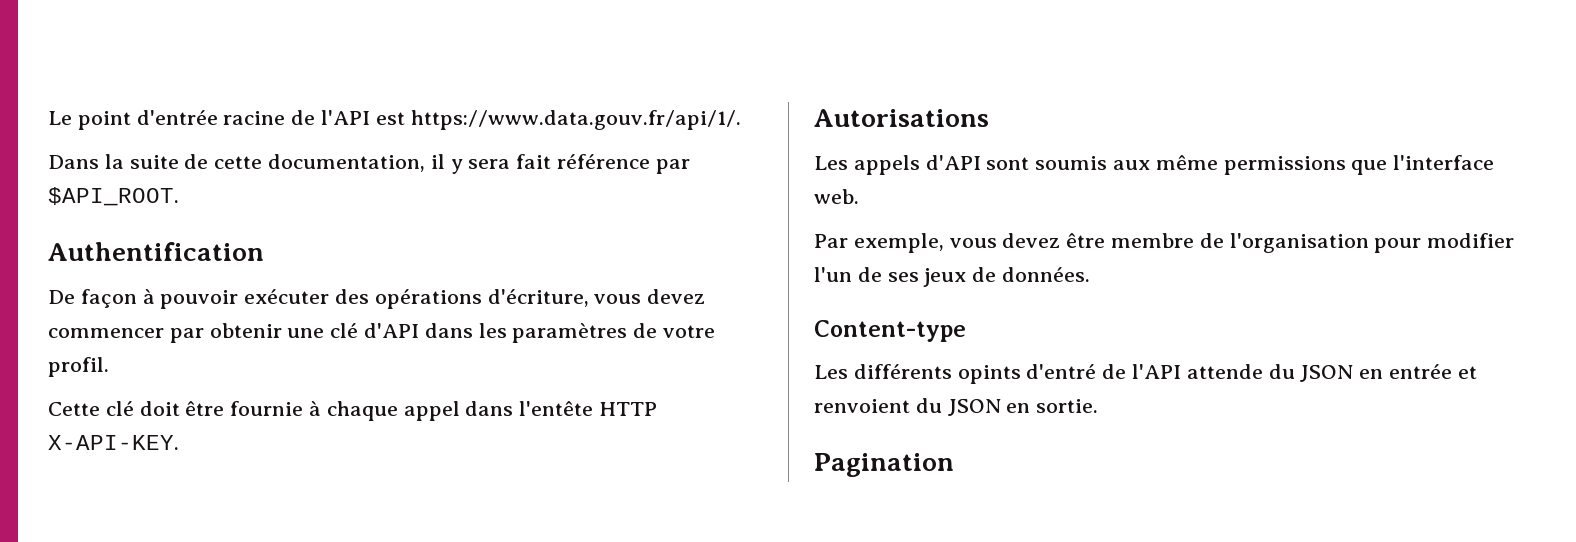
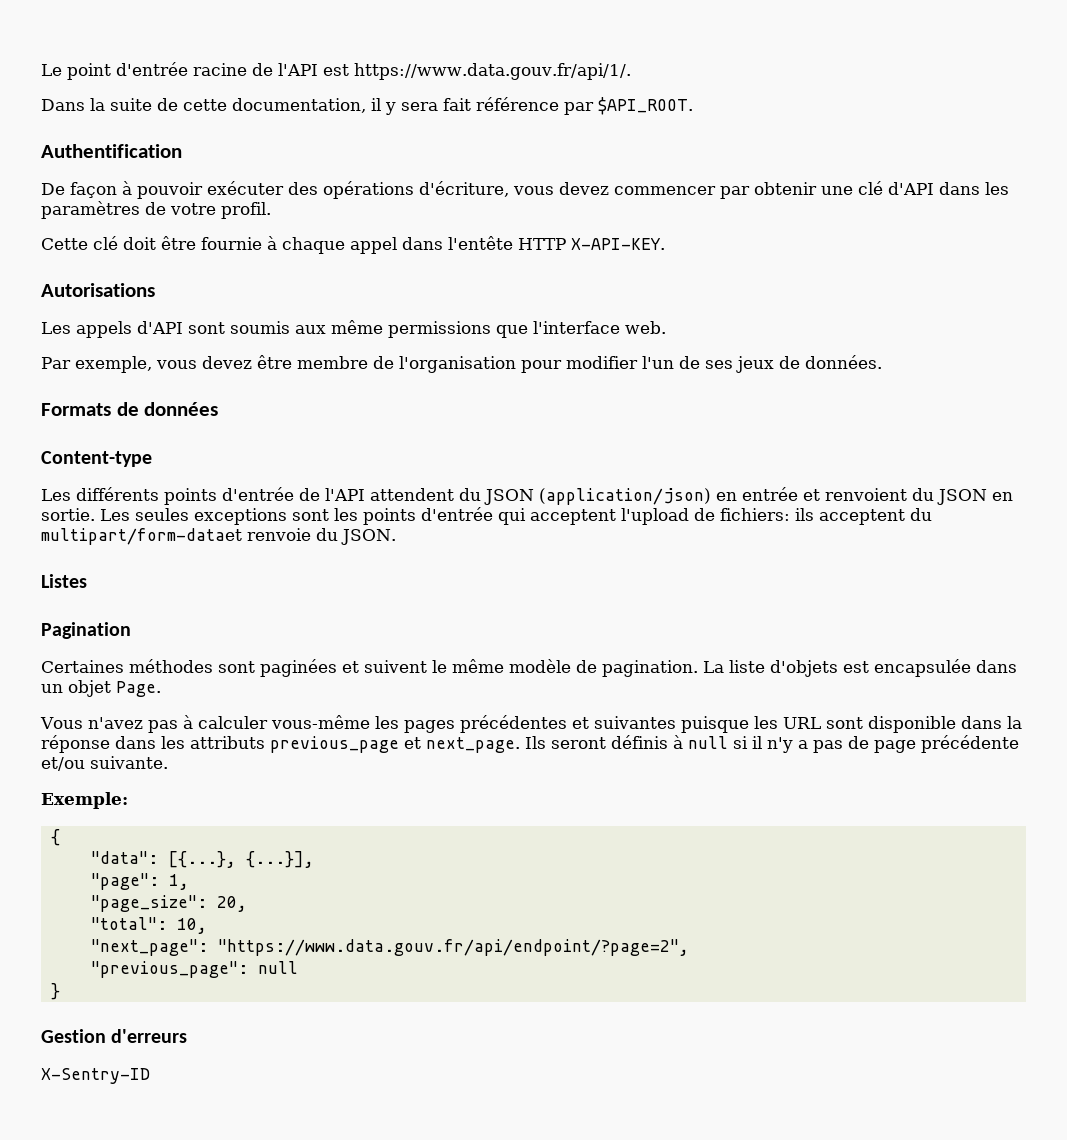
(1091, 274) none -> [41,402,219,416] // Formats de données
[957,364,1354,384] opints d'entré de l'API attende du JSON -> [164,487,711,505] points d'entrée de l'API attendent du JSON (application/json)
[814,453,954,477] // Pagination -> [100,507,932,525] [41,528,396,545] [41,574,87,588] [41,622,131,639] [41,659,1017,677] [41,680,161,697] [40,715,1022,733] [41,735,1019,753] [41,756,168,771] [41,792,128,809] [50,829,60,846] [90,851,314,868] [90,873,189,890] [90,895,247,912] [90,917,207,934] [90,939,689,956] [90,961,298,978] [50,983,60,1000] [41,1029,188,1043] [41,1068,150,1084] Les seules exceptions sont les points d'entrée qui acceptent l'upload de fichiers: ils acceptent du multipart/form-dataet renvoie du JSON. // Listes // Pagination // Certaines méthodes sont paginées et suivent le même modèle de pagination. La liste d'objets est encapsulée dans un objet Page. // Vous n'avez pas à calculer vous-même les pages précédentes et suivantes puisque les URL sont disponible dans la réponse dans les attributs previous_page et next_page. Ils seront définis à null si il n'y a pas de page précédente et/ou suivante. // Exemple: // { // "data": [{...}, {...}], // "page": 1, // "page_size": 20, // "total": 10, // "next_page": "https://www.data.gouv.fr/api/endpoint/?page=2", // "previous_page": null // } // Gestion d'erreurs // X-Sentry-ID

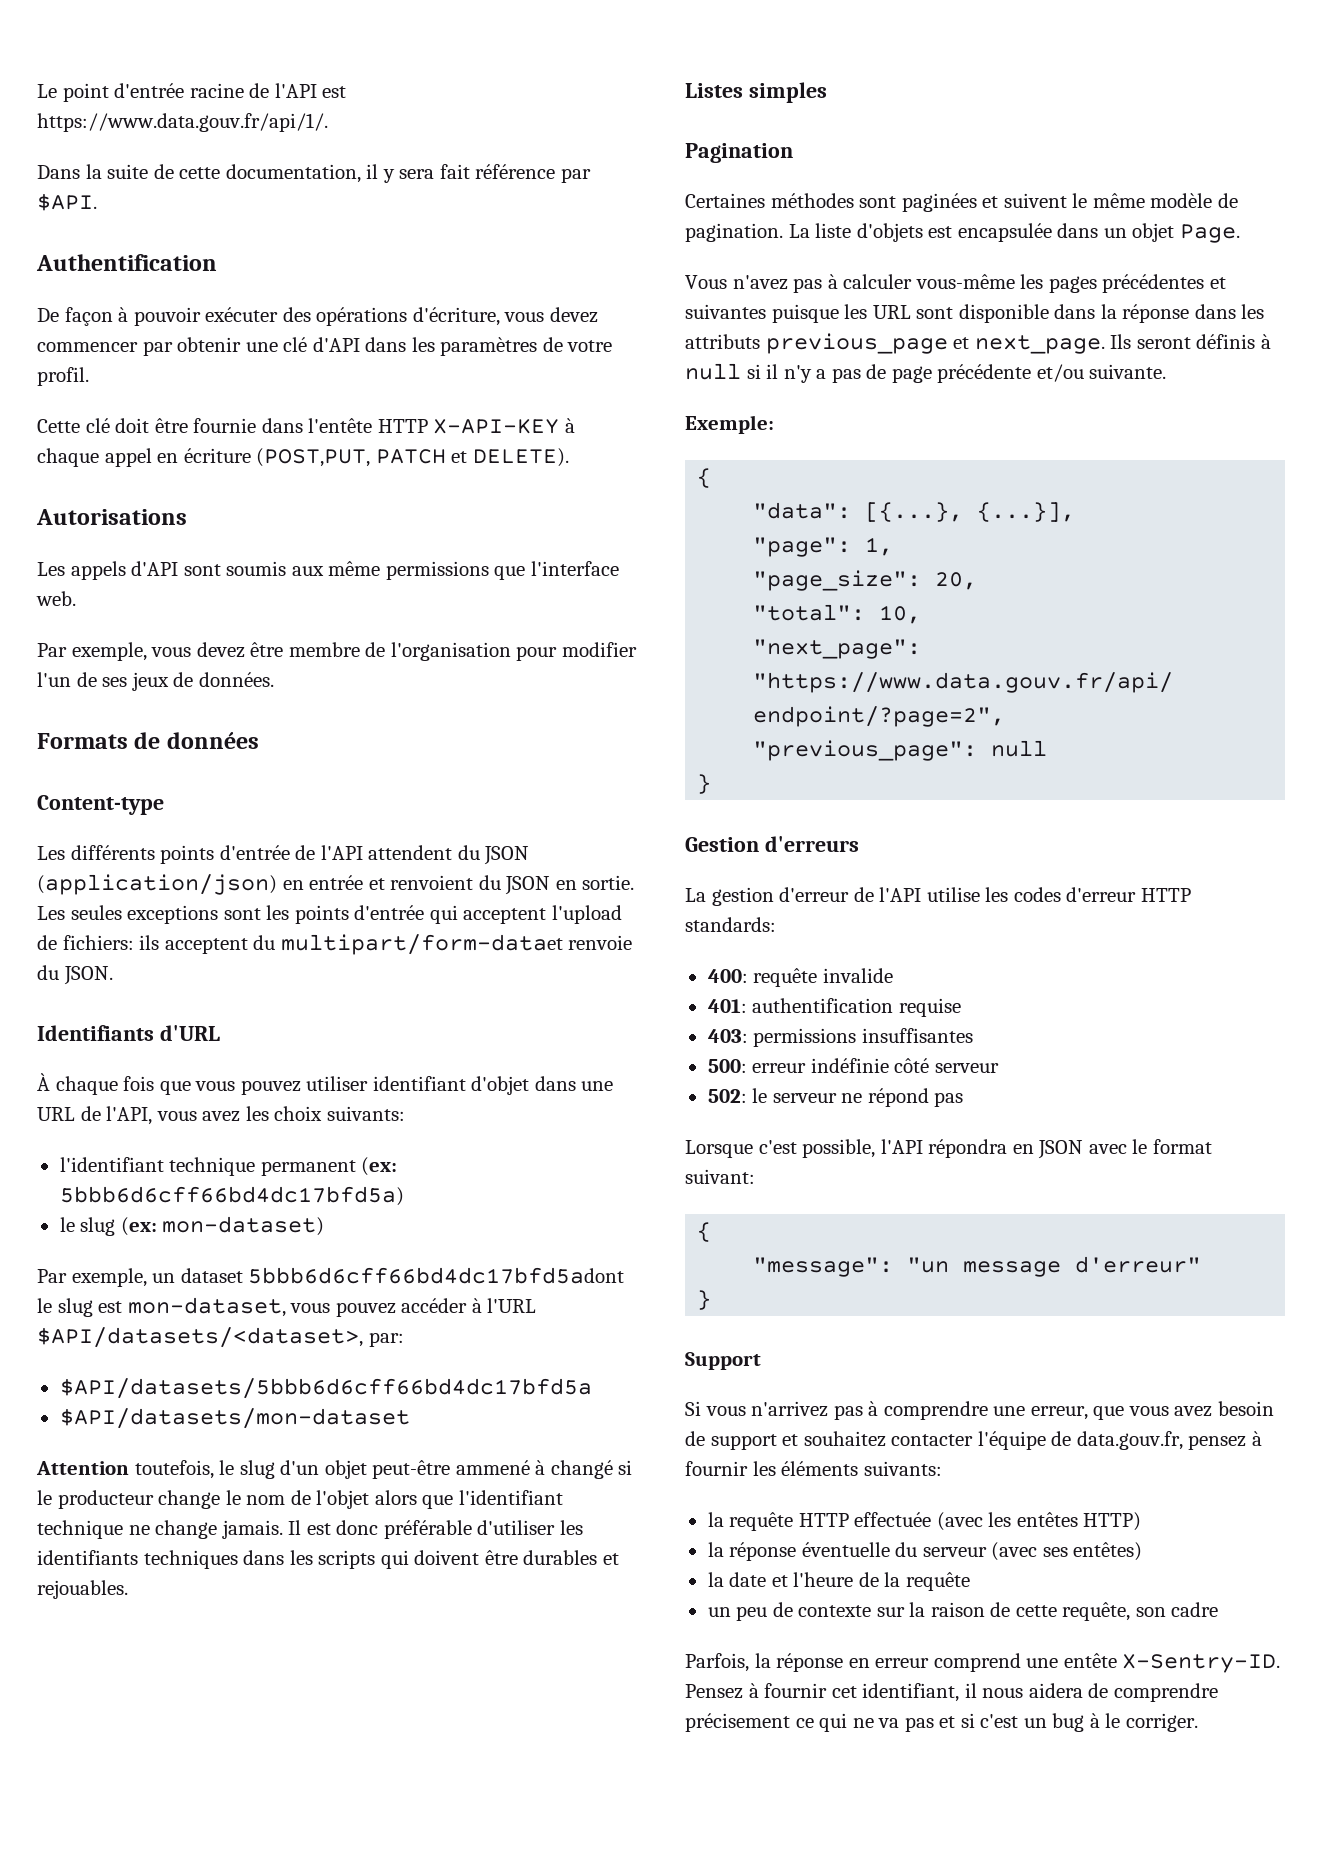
[598,97,693,115] $API_ROOT. -> [37,193,97,211] $API.
[267,236,665,254] à chaque appel dans l'entête HTTP X-API-KEY. -> [261,418,575,434] [37,448,569,467] dans l'entête HTTP X-API-KEY à chaque appel en écriture (POST,PUT, PATCH et DELETE).
(396, 537) none -> [37,1025,220,1041] [37,1073,614,1095] [37,1106,405,1125] [59,1157,398,1176] [59,1186,404,1206] [59,1216,325,1236] [37,1267,625,1287] [37,1297,537,1317] [37,1327,404,1348] [59,1378,592,1399] [59,1408,410,1429] [36,1460,633,1479] [37,1490,563,1509] [37,1520,583,1539] [37,1550,619,1569] [37,1580,128,1599] // Identifiants d'URL // À chaque fois que vous pouvez utiliser identifiant d'objet dans une URL de l'API, vous avez les choix suivants: // l'identifiant technique permanent (ex: 5bbb6d6cff66bd4dc17bfd5a) // le slug (ex: mon-dataset) // Par exemple, un dataset 5bbb6d6cff66bd4dc17bfd5adont le slug est mon-dataset, vous pouvez accéder à l'URL $API/datasets/<dataset>, par: // $API/datasets/5bbb6d6cff66bd4dc17bfd5a // $API/datasets/mon-dataset // Attention toutefois, le slug d'un objet peut-être ammené à changé si le producteur change le nom de l'objet alors que l'identifiant technique ne change jamais. Il est donc préférable d'utiliser les identifiants techniques dans les scripts qui doivent être durables et rejouables.
(87, 581) none -> [748,82,827,103] simples
[41,1068,150,1084] X-Sentry-ID -> [685,887,1191,906] [685,917,776,932] [707,968,893,987] [707,998,961,1017] [707,1028,973,1047] [707,1058,999,1073] [707,1088,964,1107] [685,1139,1212,1159] [685,1169,755,1184] [697,1222,712,1242] [753,1256,1202,1277] [697,1290,712,1310] [685,1352,761,1370] [685,1401,1274,1420] [685,1431,1262,1450] [685,1461,942,1476] [707,1512,1142,1531] [707,1542,1143,1561] [707,1572,970,1591] [707,1602,1219,1621] [685,1653,1281,1673] [685,1683,1218,1702] [685,1713,1198,1732] La gestion d'erreur de l'API utilise les codes d'erreur HTTP standards: // 400: requête invalide // 401: authentification requise // 403: permissions insuffisantes // 500: erreur indéfinie côté serveur // 502: le serveur ne répond pas // Lorsque c'est possible, l'API répondra en JSON avec le format suivant: // { // "message": "un message d'erreur" // } // Support // Si vous n'arrivez pas à comprendre une erreur, que vous avez besoin de support et souhaitez contacter l'équipe de data.gouv.fr, pensez à fournir les éléments suivants: // la requête HTTP effectuée (avec les entêtes HTTP) // la réponse éventuelle du serveur (avec ses entêtes) // la date et l'heure de la requête // un peu de contexte sur la raison de cette requête, son cadre // Parfois, la réponse en erreur comprend une entête X-Sentry-ID. Pensez à fournir cet identifiant, il nous aidera de comprendre précisement ce qui ne va pas et si c'est un bug à le corriger.

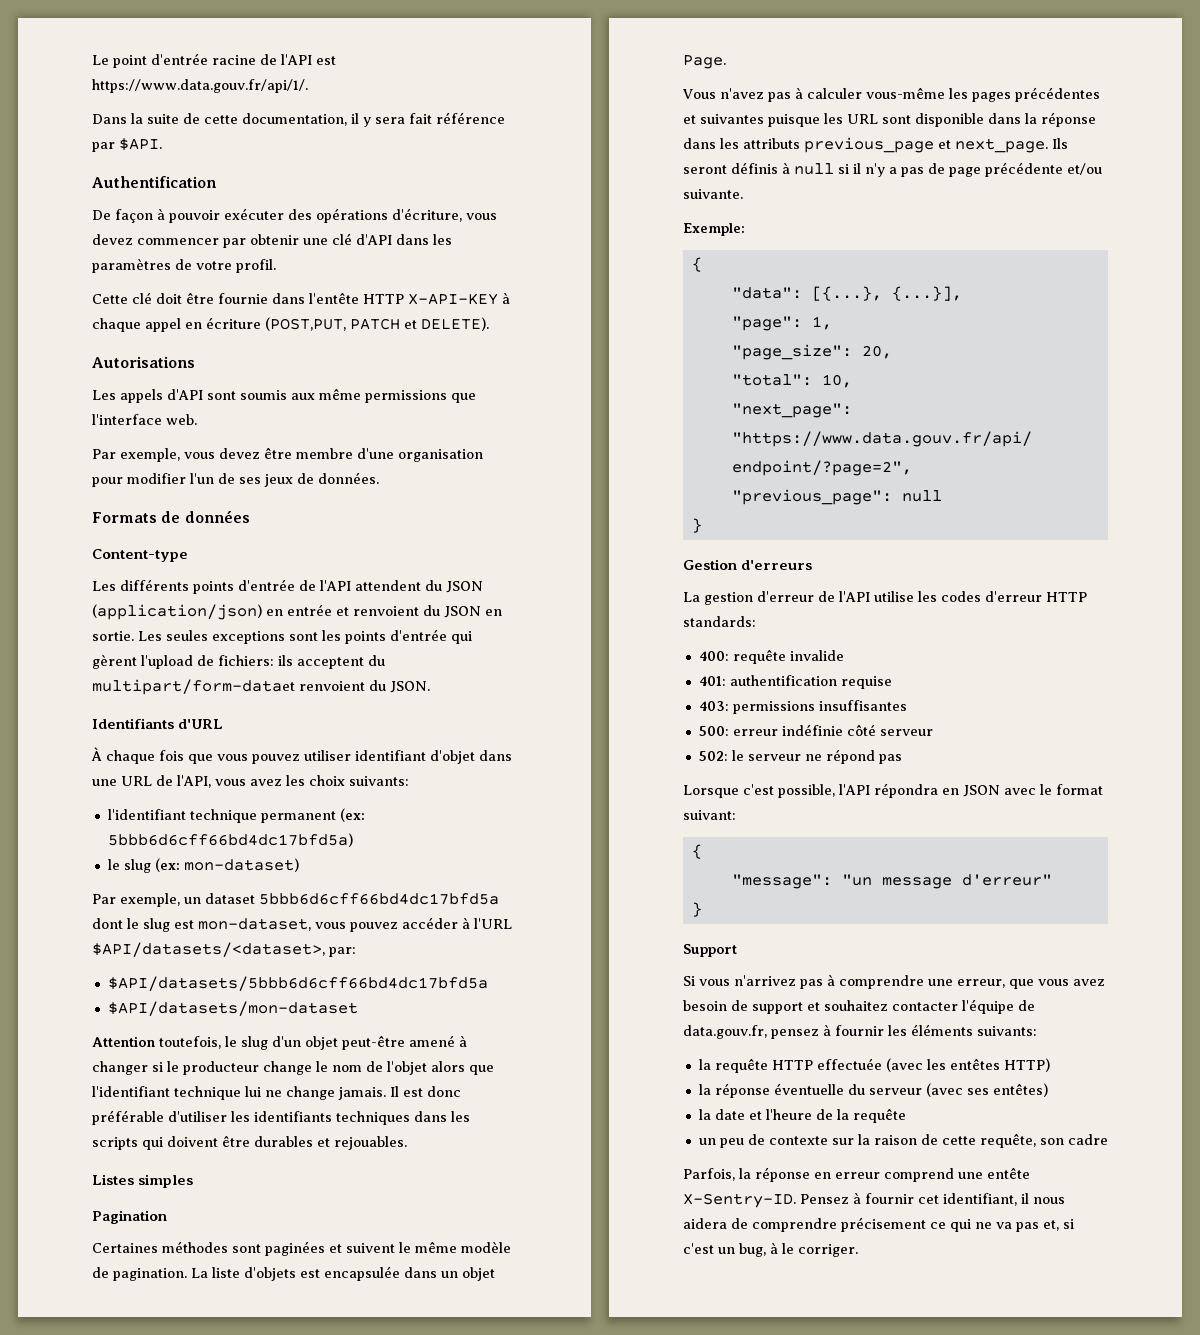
[365,642,511,661] de l'organisation -> [357,448,483,462] d'une organisation
[463,908,547,924] acceptent -> [92,654,137,669] gèrent
[568,935,633,950] renvoie -> [299,681,365,691] renvoient
[248,1267,625,1284] 5bbb6d6cff66bd4dc17bfd5adont -> [259,893,499,905] [92,918,123,929] 5bbb6d6cff66bd4dc17bfd5a dont
[455,1460,613,1479] ammené à changé -> [409,1035,467,1047] [92,1061,148,1075] amené à changer
(123, 1529) none -> [245,1086,261,1097] lui
[939,1716,956,1728] et -> [1043,1220,1059,1231] et,
[1052,1713,1085,1732] bug -> [739,1243,766,1257] bug,

